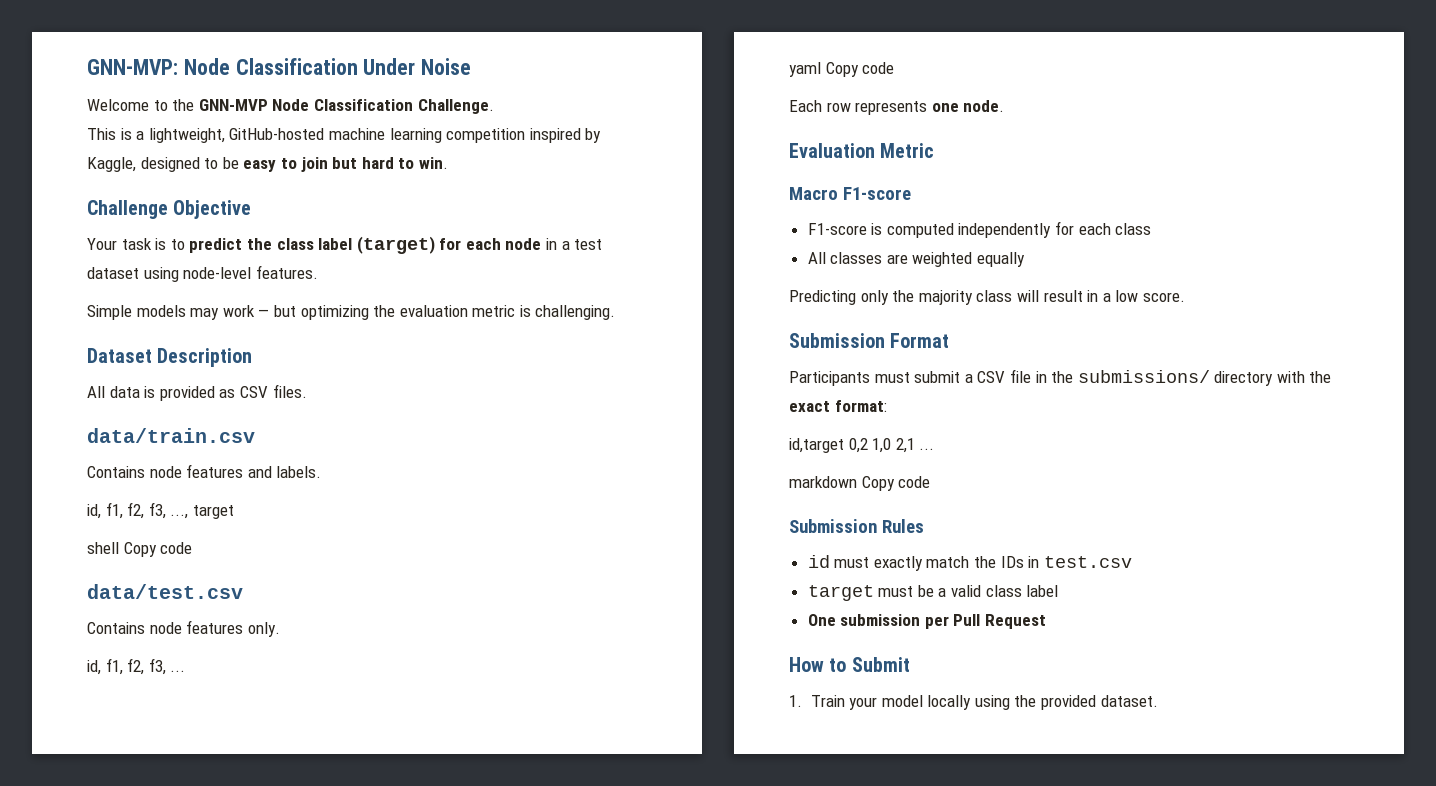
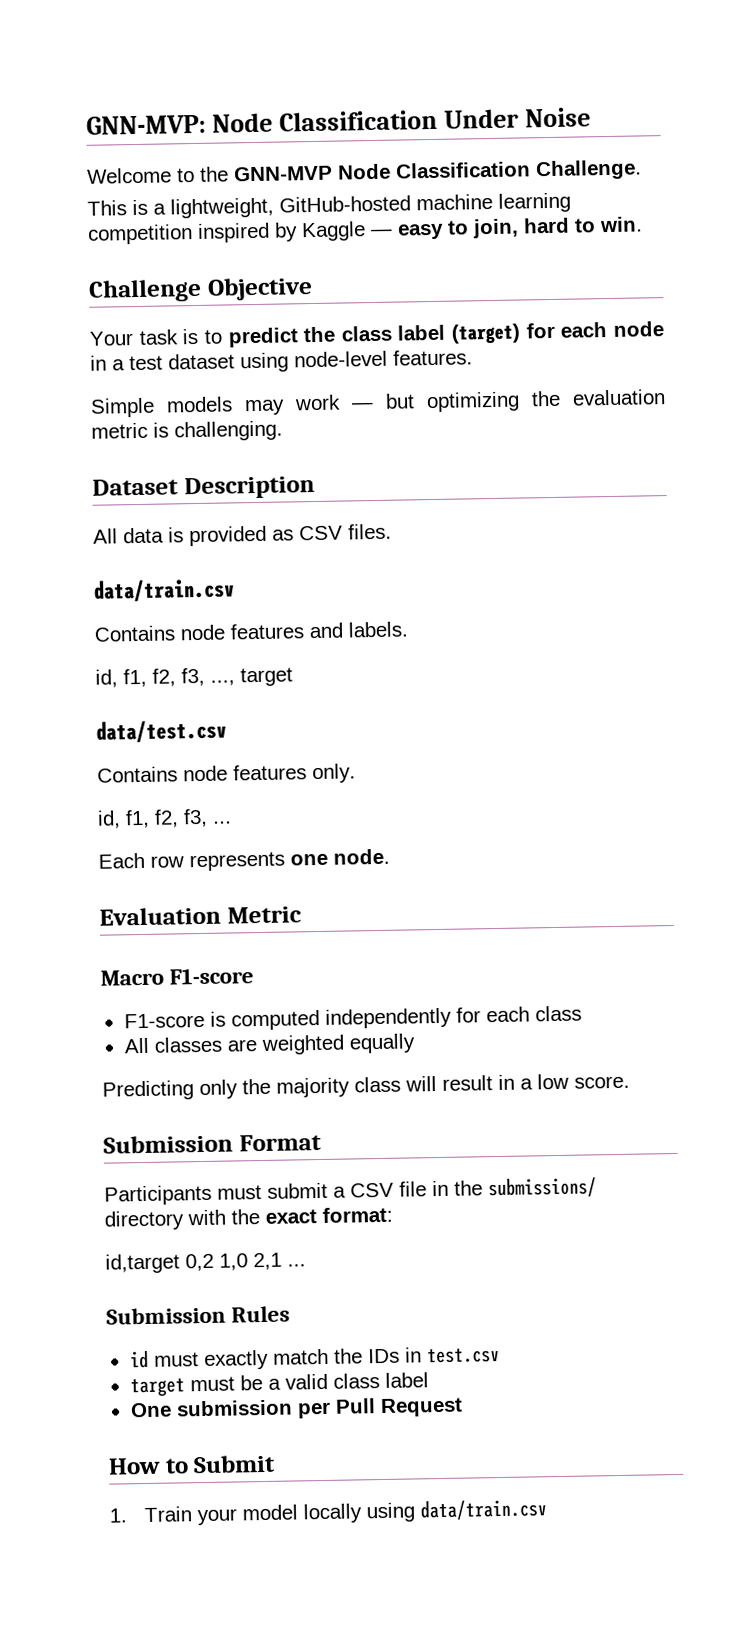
[87,157,358,172] Kaggle, designed to be easy to join but -> [301,218,519,242] Kaggle — easy to join,
[87,542,193,557] // shell Copy code -> (293, 677) none
[789,62,895,77] // yaml Copy code -> (232, 822) none
[789,476,931,491] // markdown Copy code -> (306, 1265) none
[1014,695,1158,710] the provided dataset. -> [420,1499,548,1521] data/train.csv

